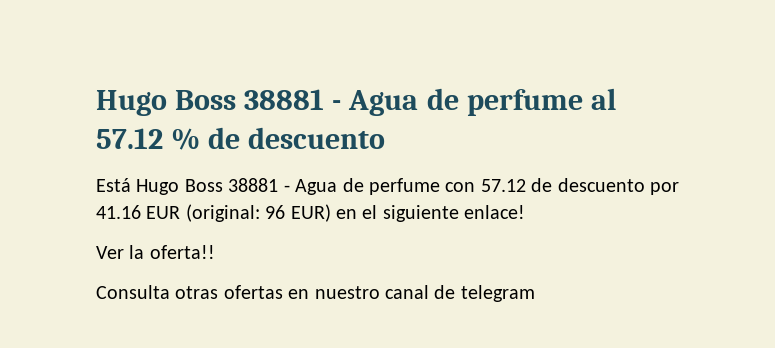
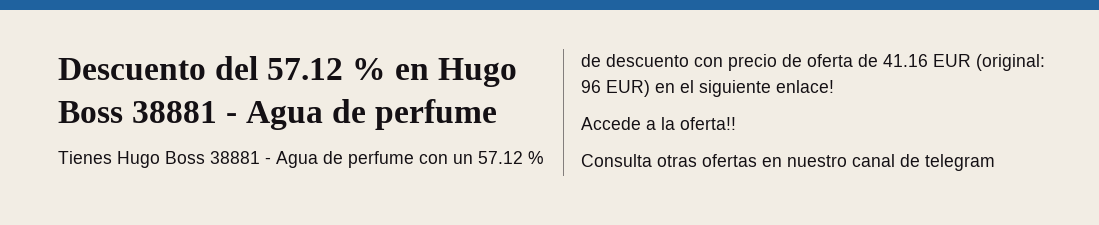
[96,88,616,116] [96,127,386,150] [96,178,131,192] Hugo Boss 38881 - Agua de perfume al 57.12 % de descuento // Está -> [58,56,518,87] [58,99,498,130] [58,151,112,164] Descuento del 57.12 % en Hugo Boss 38881 - Agua de perfume // Tienes
[480,178,680,195] 57.12 de descuento por -> [453,151,544,164] [581,54,878,71] un 57.12 % de descuento con precio de oferta de
[96,246,124,259] Ver -> [581,117,656,130] Accede a

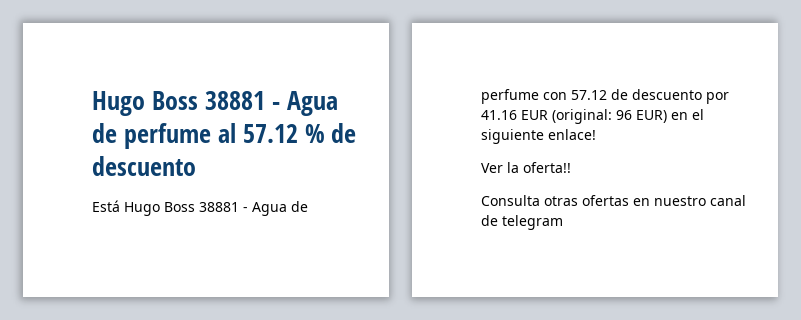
[58,56,518,87] [58,99,498,130] [58,151,112,164] Descuento del 57.12 % en Hugo Boss 38881 - Agua de perfume // Tienes -> [92,91,338,116] [92,123,357,149] [92,156,196,176] [92,200,120,212] Hugo Boss 38881 - Agua de perfume al 57.12 % de descuento // Está
[453,151,544,164] [581,54,878,71] un 57.12 % de descuento con precio de oferta de -> [571,89,729,104] 57.12 de descuento por
[581,117,656,130] Accede a -> [481,163,503,173] Ver

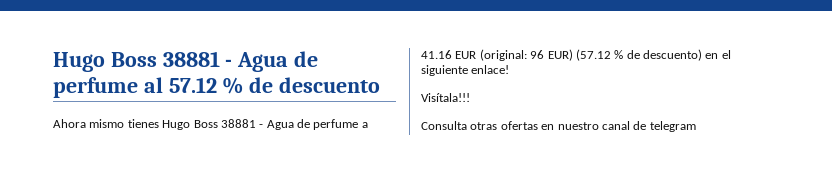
[92,200,308,216] [481,89,729,104] Está Hugo Boss 38881 - Agua de perfume con 57.12 de descuento por -> [53,119,368,130] Ahora mismo tienes Hugo Boss 38881 - Agua de perfume a
(667, 116) none -> [575,49,702,61] (57.12 % de descuento)
[481,162,571,173] Ver la oferta!! -> [421,93,470,102] Visítala!!!

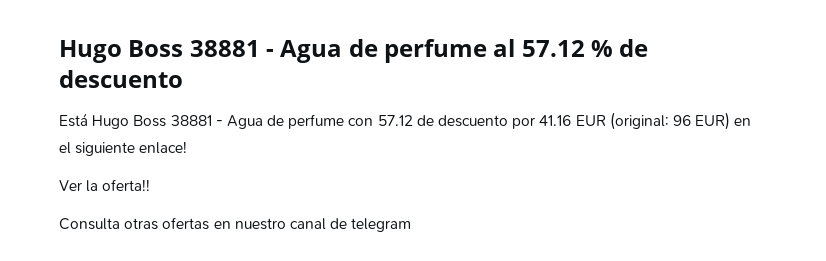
[53,119,368,130] Ahora mismo tienes Hugo Boss 38881 - Agua de perfume a -> [59,113,536,129] Está Hugo Boss 38881 - Agua de perfume con 57.12 de descuento por
[575,49,702,61] (57.12 % de descuento) -> (731, 121) none
[421,93,470,102] Visítala!!! -> [59,179,151,192] Ver la oferta!!

